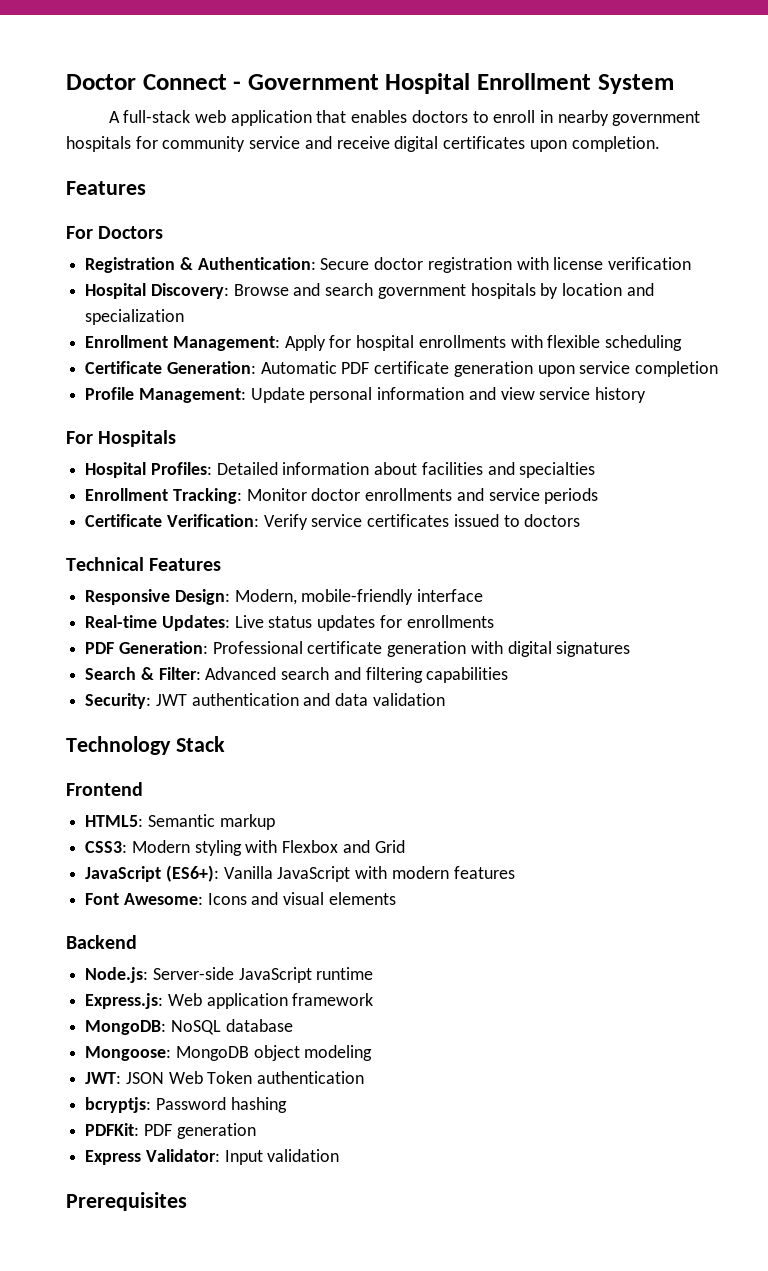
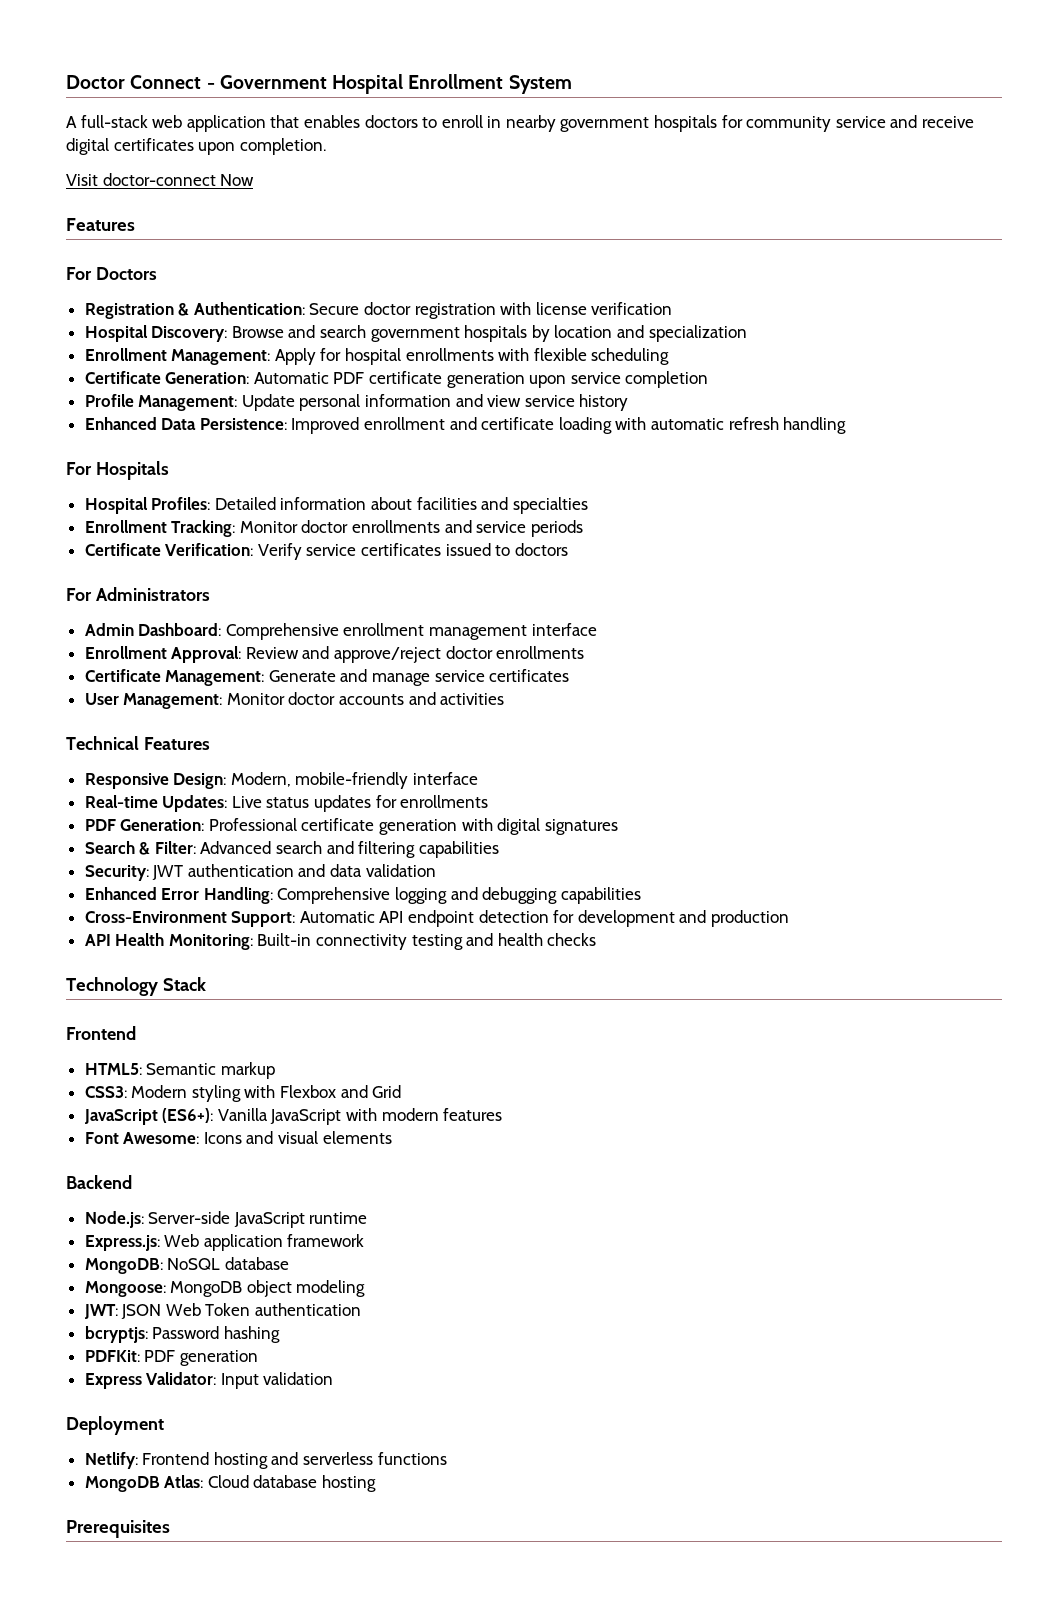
(660, 144) none -> [66,173,255,186] // Visit doctor-connect Now
(647, 395) none -> [84,417,847,434] // Enhanced Data Persistence: Improved enrollment and certificate loading with automatic refresh handling
(581, 520) none -> [66,587,210,601] [84,623,597,640] [84,646,585,663] [84,669,570,686] [84,692,505,709] // For Administrators // Admin Dashboard: Comprehensive enrollment management interface // Enrollment Approval: Review and approve/reject doctor enrollments // Certificate Management: Generate and manage service certificates // User Management: Monitor doctor accounts and activities
(445, 699) none -> [84,887,641,904] [84,910,790,927] [84,933,597,950] // Enhanced Error Handling: Comprehensive logging and debugging capabilities // Cross-Environment Support: Automatic API endpoint detection for development and production // API Health Monitoring: Built-in connectivity testing and health checks
(340, 1155) none -> [66,1416,164,1435] [84,1452,447,1469] [84,1475,377,1492] // Deployment // Netlify: Frontend hosting and serverless functions // MongoDB Atlas: Cloud database hosting

